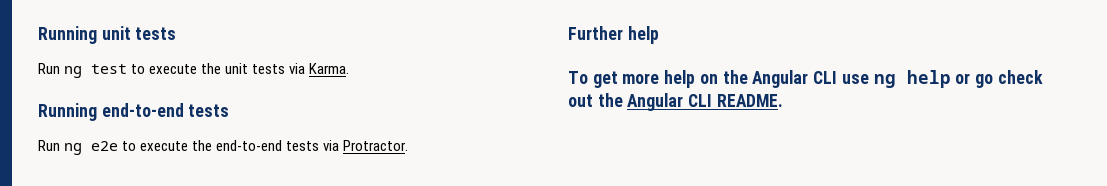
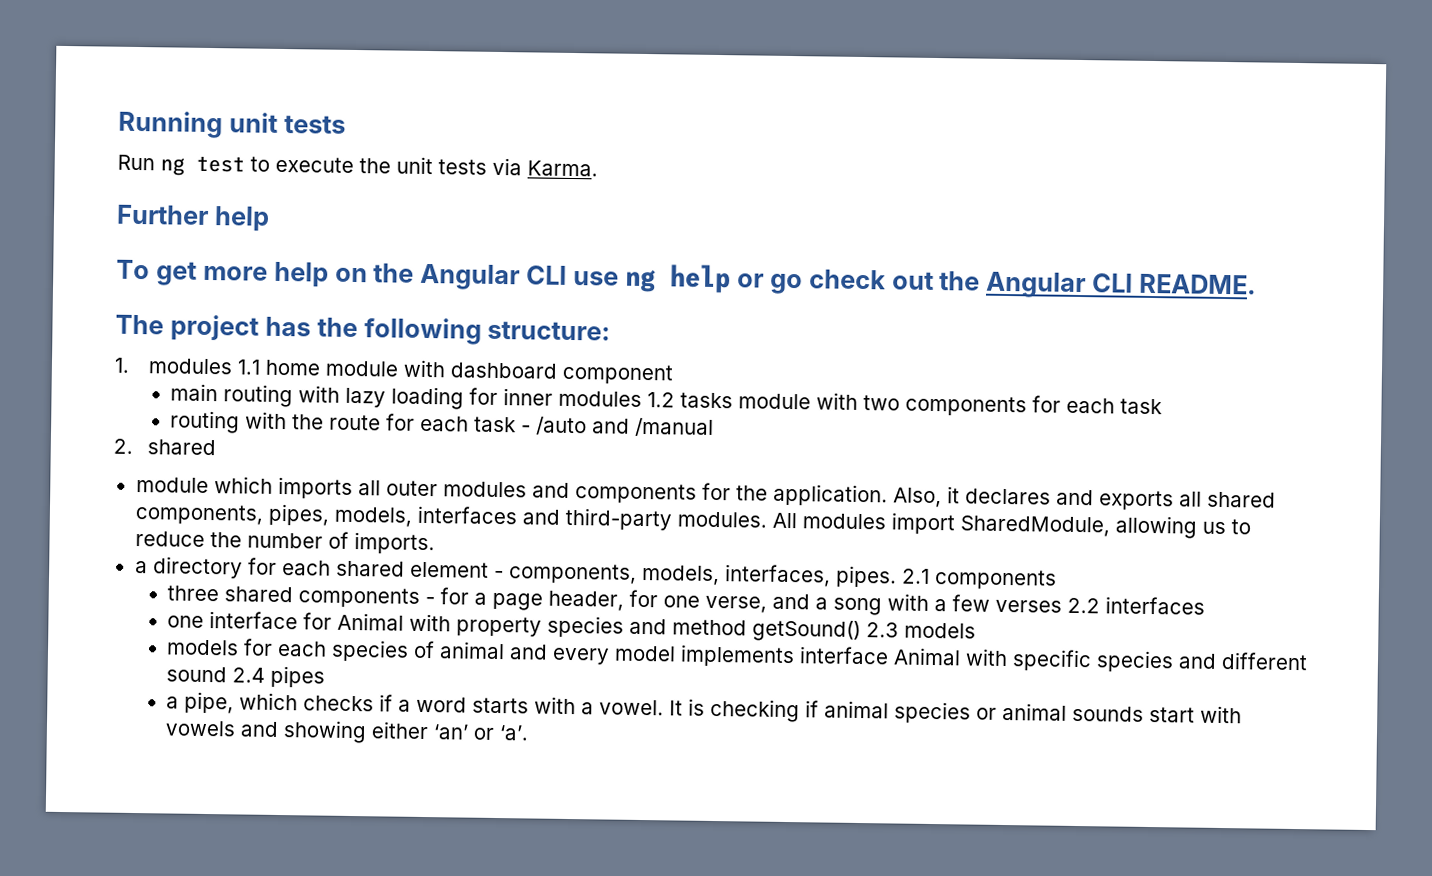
[38,103,230,121] [38,140,409,155] // Running end-to-end tests // Run ng e2e to execute the end-to-end tests via Protractor. -> (598, 168) none
(783, 100) none -> [115,314,612,345] [114,357,673,385] [170,383,1163,417] [170,410,715,437] [113,438,216,456] [135,476,1276,511] [134,503,1251,539] [134,530,435,555] [134,556,1057,590] [167,585,1206,616] [167,611,977,643] [166,638,1309,673] [166,665,326,688] [166,691,1243,724] [165,720,530,744] // The project has the following structure: // 1. modules 1.1 home module with dashboard component // main routing with lazy loading for inner modules 1.2 tasks module with two components for each task // routing with the route for each task - /auto and /manual // 2. shared // module which imports all outer modules and components for the application. Also, it declares and exports all shared components, pipes, models, interfaces and third-party modules. All modules import SharedModule, allowing us to reduce the number of imports. // a directory for each shared element - components, models, interfaces, pipes. 2.1 components // three shared components - for a page header, for one verse, and a song with a few verses 2.2 interfaces // one interface for Animal with property species and method getSound() 2.3 models // models for each species of animal and every model implements interface Animal with specific species and different sound 2.4 pipes // a pipe, which checks if a word starts with a vowel. It is checking if animal species or animal sounds start with vowels and showing either ‘an’ or ‘a’.

